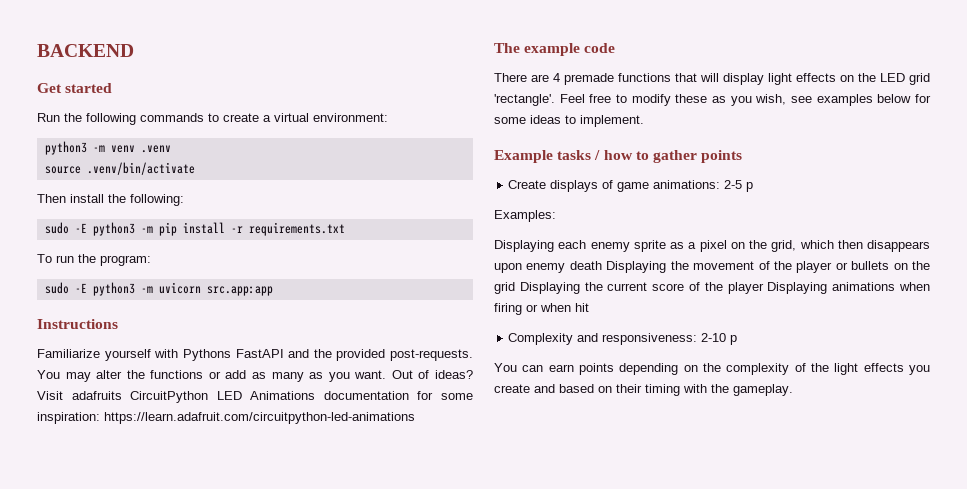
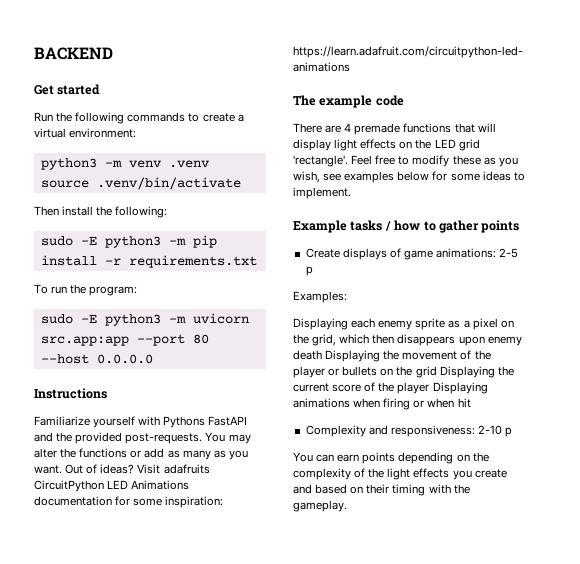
(273, 291) none -> [136,334,209,346] [40,354,153,364] --port 80 --host 0.0.0.0

